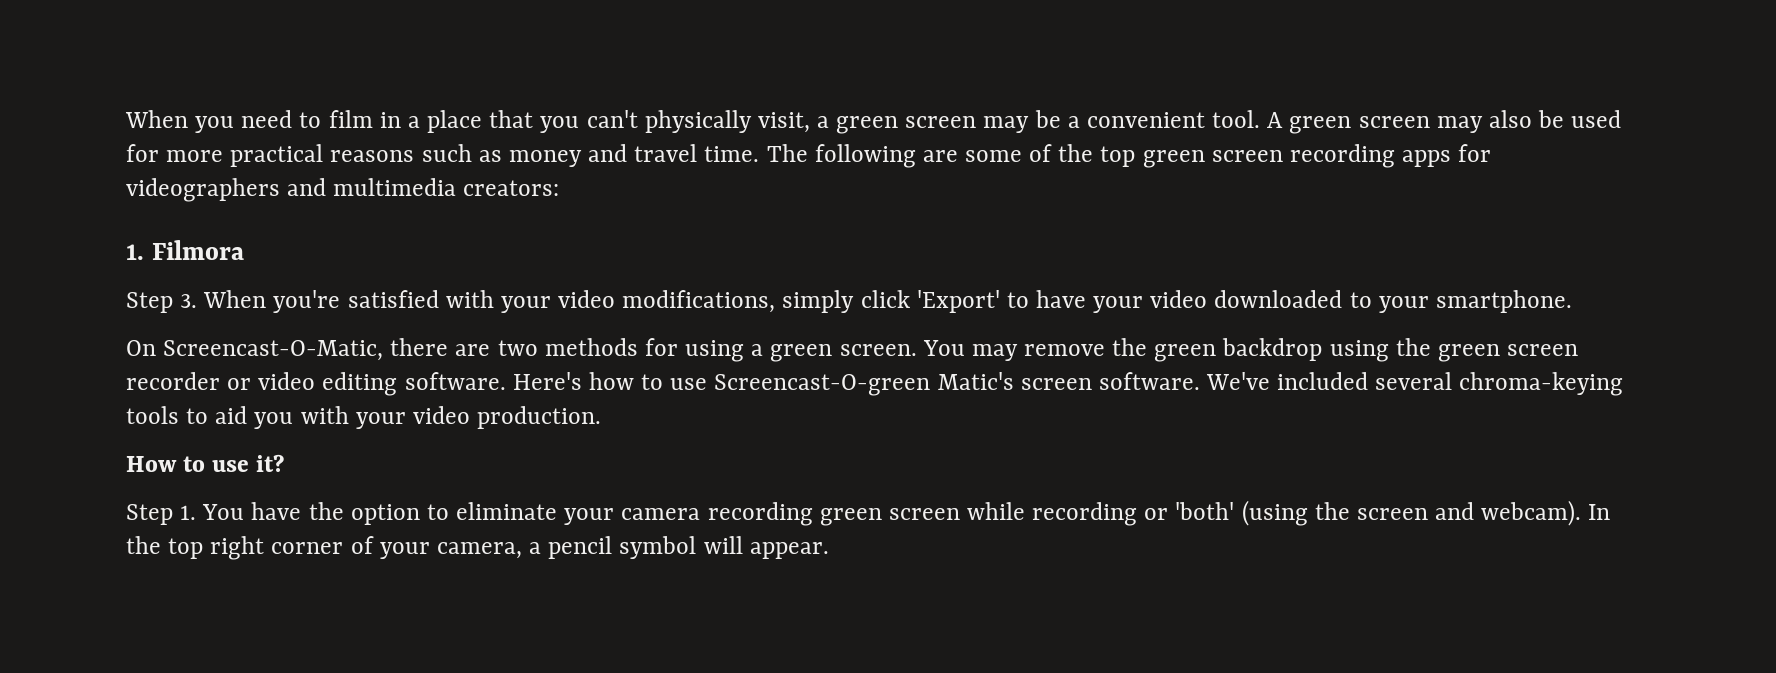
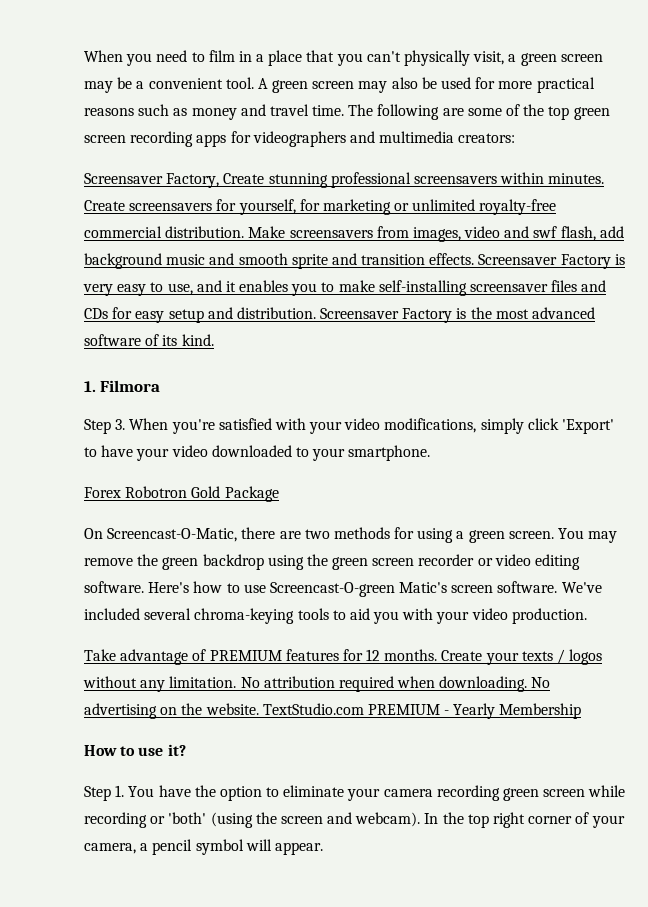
(560, 188) none -> [84,172,605,188] [84,199,557,215] [84,226,624,242] [84,253,625,269] [83,280,607,296] [84,307,596,323] [84,334,214,346] // Screensaver Factory, Create stunning professional screensavers within minutes. Create screensavers for yourself, for marketing or unlimited royalty-free commercial distribution. Make screensavers from images, video and swf flash, add background music and smooth sprite and transition effects. Screensaver Factory is very easy to use, and it enables you to make self-installing screensaver files and CDs for easy setup and distribution. Screensaver Factory is the most advanced software of its kind.
(1572, 301) none -> [84,486,279,502] // Forex Robotron Gold Package
(602, 417) none -> [84,649,603,665] [83,676,551,692] [84,703,582,719] // Take advantage of PREMIUM features for 12 months. Create your texts / logos without any limitation. No attribution required when downloading. No advertising on the website. TextStudio.com PREMIUM - Yearly Membership

